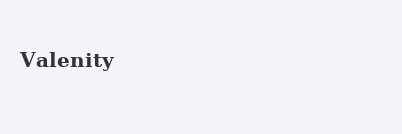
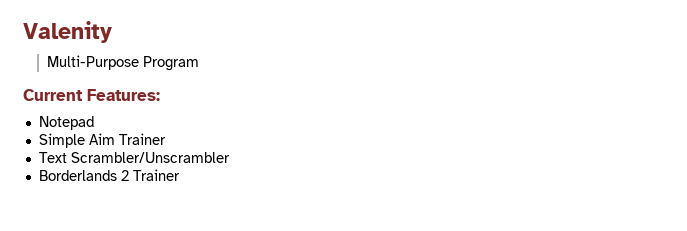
(115, 61) none -> [46,55,199,71] [23,89,160,101] [38,116,94,130] [38,133,166,148] [38,152,230,163] [38,169,180,181] // Multi-Purpose Program // Current Features: // Notepad // Simple Aim Trainer // Text Scrambler/Unscrambler // Borderlands 2 Trainer

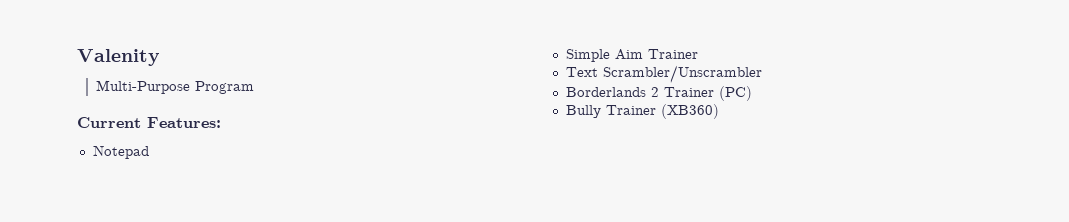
(180, 175) none -> [718,86,752,101] [565,104,719,119] (PC) // Bully Trainer (XB360)

